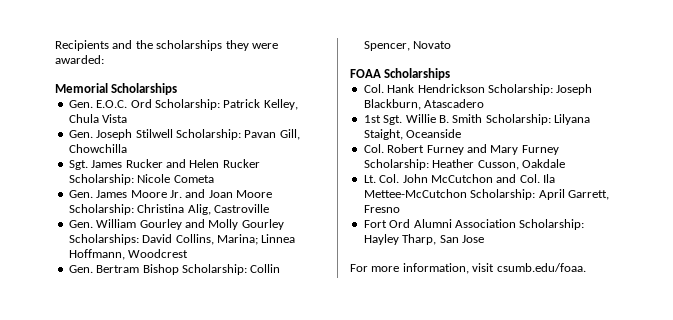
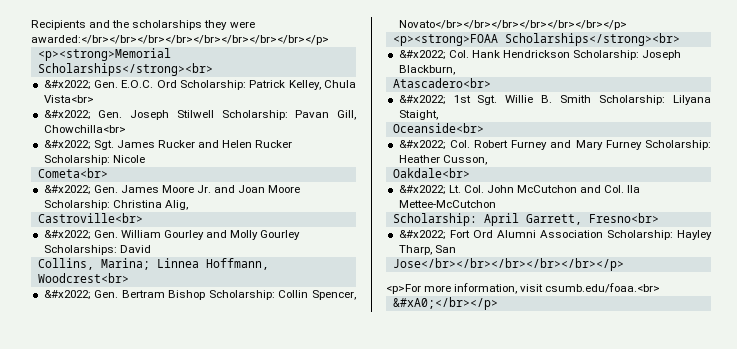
[55,55,104,64] [55,83,178,95] awarded: // Memorial Scholarships // -> [31,35,329,45] [37,48,171,61] [37,63,213,76] [43,80,91,90] awarded:</br></br></br></br></br></br></br></br></p> // <p><strong>Memorial Scholarships</strong><br> // &#x2022;
[102,114,128,123] Vista // -> [43,95,94,103] [43,110,91,120] Vista<br> // &#x2022;
[68,144,127,153] Chowchilla // -> [43,125,126,133] [43,140,91,150] Chowchilla<br> // &#x2022;
[173,175,214,183] Cometa // -> [37,168,108,178] [43,185,91,195] // Cometa<br> // &#x2022;
[213,204,269,213] Castroville // -> [37,213,143,223] [43,230,91,240] // Castroville<br> // &#x2022;
(173, 238) none -> (151, 249) //
[128,249,189,258] Woodcrest // -> [37,273,129,283] [43,290,91,300] Woodcrest<br> // &#x2022;
[413,41,452,49] [350,68,451,80] Novato // FOAA Scholarships // -> [398,20,627,30] [392,33,680,46] [398,50,446,60] Novato</br></br></br></br></br></br></p> // <p><strong>FOAA Scholarships</strong><br> // &#x2022;
[424,99,485,108] Atascadero // -> [392,78,491,88] [398,95,446,105] // Atascadero<br> // &#x2022;
[406,129,462,138] Oceanside // -> [392,123,484,133] [398,140,446,150] // Oceanside<br> // &#x2022;
[521,159,565,168] Oakdale // -> [392,168,470,178] [398,185,446,195] // Oakdale<br> // &#x2022;
(467, 193) none -> (496, 204) //
[363,205,400,213] Fresno // -> [588,213,659,223] [398,230,446,240] Fresno<br> // &#x2022;
[461,235,484,243] [350,264,368,272] Jose // For -> [392,258,624,271] [386,284,421,294] // Jose</br></br></br></br></br></p> // <p>For
[496,263,586,272] csumb.edu/foaa. -> [545,283,661,293] [392,297,498,310] csumb.edu/foaa.<br> // &#xA0;</br></p>

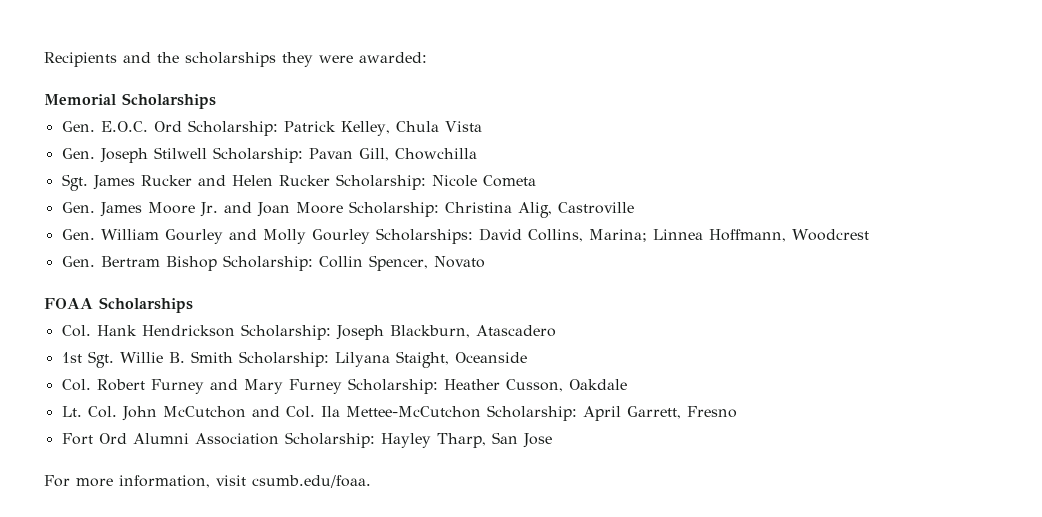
[31,35,329,45] [37,48,171,61] [37,63,213,76] [43,80,91,90] awarded:</br></br></br></br></br></br></br></br></p> // <p><strong>Memorial Scholarships</strong><br> // &#x2022; -> [359,52,427,63] [44,93,216,109] awarded: // Memorial Scholarships //
[43,95,94,103] [43,110,91,120] Vista<br> // &#x2022; -> [444,121,482,132] Vista //
[43,125,126,133] [43,140,91,150] Chowchilla<br> // &#x2022; -> [394,148,477,160] Chowchilla //
[37,168,108,178] [43,185,91,195] // Cometa<br> // &#x2022; -> [482,175,536,187] Cometa //
[37,213,143,223] [43,230,91,240] // Castroville<br> // &#x2022; -> [557,202,634,214] Castroville //
(151, 249) // -> (522, 234) none
[37,273,129,283] [43,290,91,300] Woodcrest<br> // &#x2022; -> [791,229,869,241] Woodcrest //
[398,20,627,30] [392,33,680,46] [398,50,446,60] Novato</br></br></br></br></br></br></p> // <p><strong>FOAA Scholarships</strong><br> // &#x2022; -> [433,256,485,268] [44,297,193,313] Novato // FOAA Scholarships //
[392,78,491,88] [398,95,446,105] // Atascadero<br> // &#x2022; -> [475,325,556,337] Atascadero //
[392,123,484,133] [398,140,446,150] // Oceanside<br> // &#x2022; -> [454,352,527,363] Oceanside //
[392,168,470,178] [398,185,446,195] // Oakdale<br> // &#x2022; -> [568,379,627,390] Oakdale //
(496, 204) // -> (481, 412) none
[588,213,659,223] [398,230,446,240] Fresno<br> // &#x2022; -> [686,406,737,418] Fresno //
[392,258,624,271] [386,284,421,294] // Jose</br></br></br></br></br></p> // <p>For -> [522,433,552,448] [44,475,70,487] Jose // For
[545,283,661,293] [392,297,498,310] csumb.edu/foaa.<br> // &#xA0;</br></p> -> [252,475,371,488] csumb.edu/foaa.

